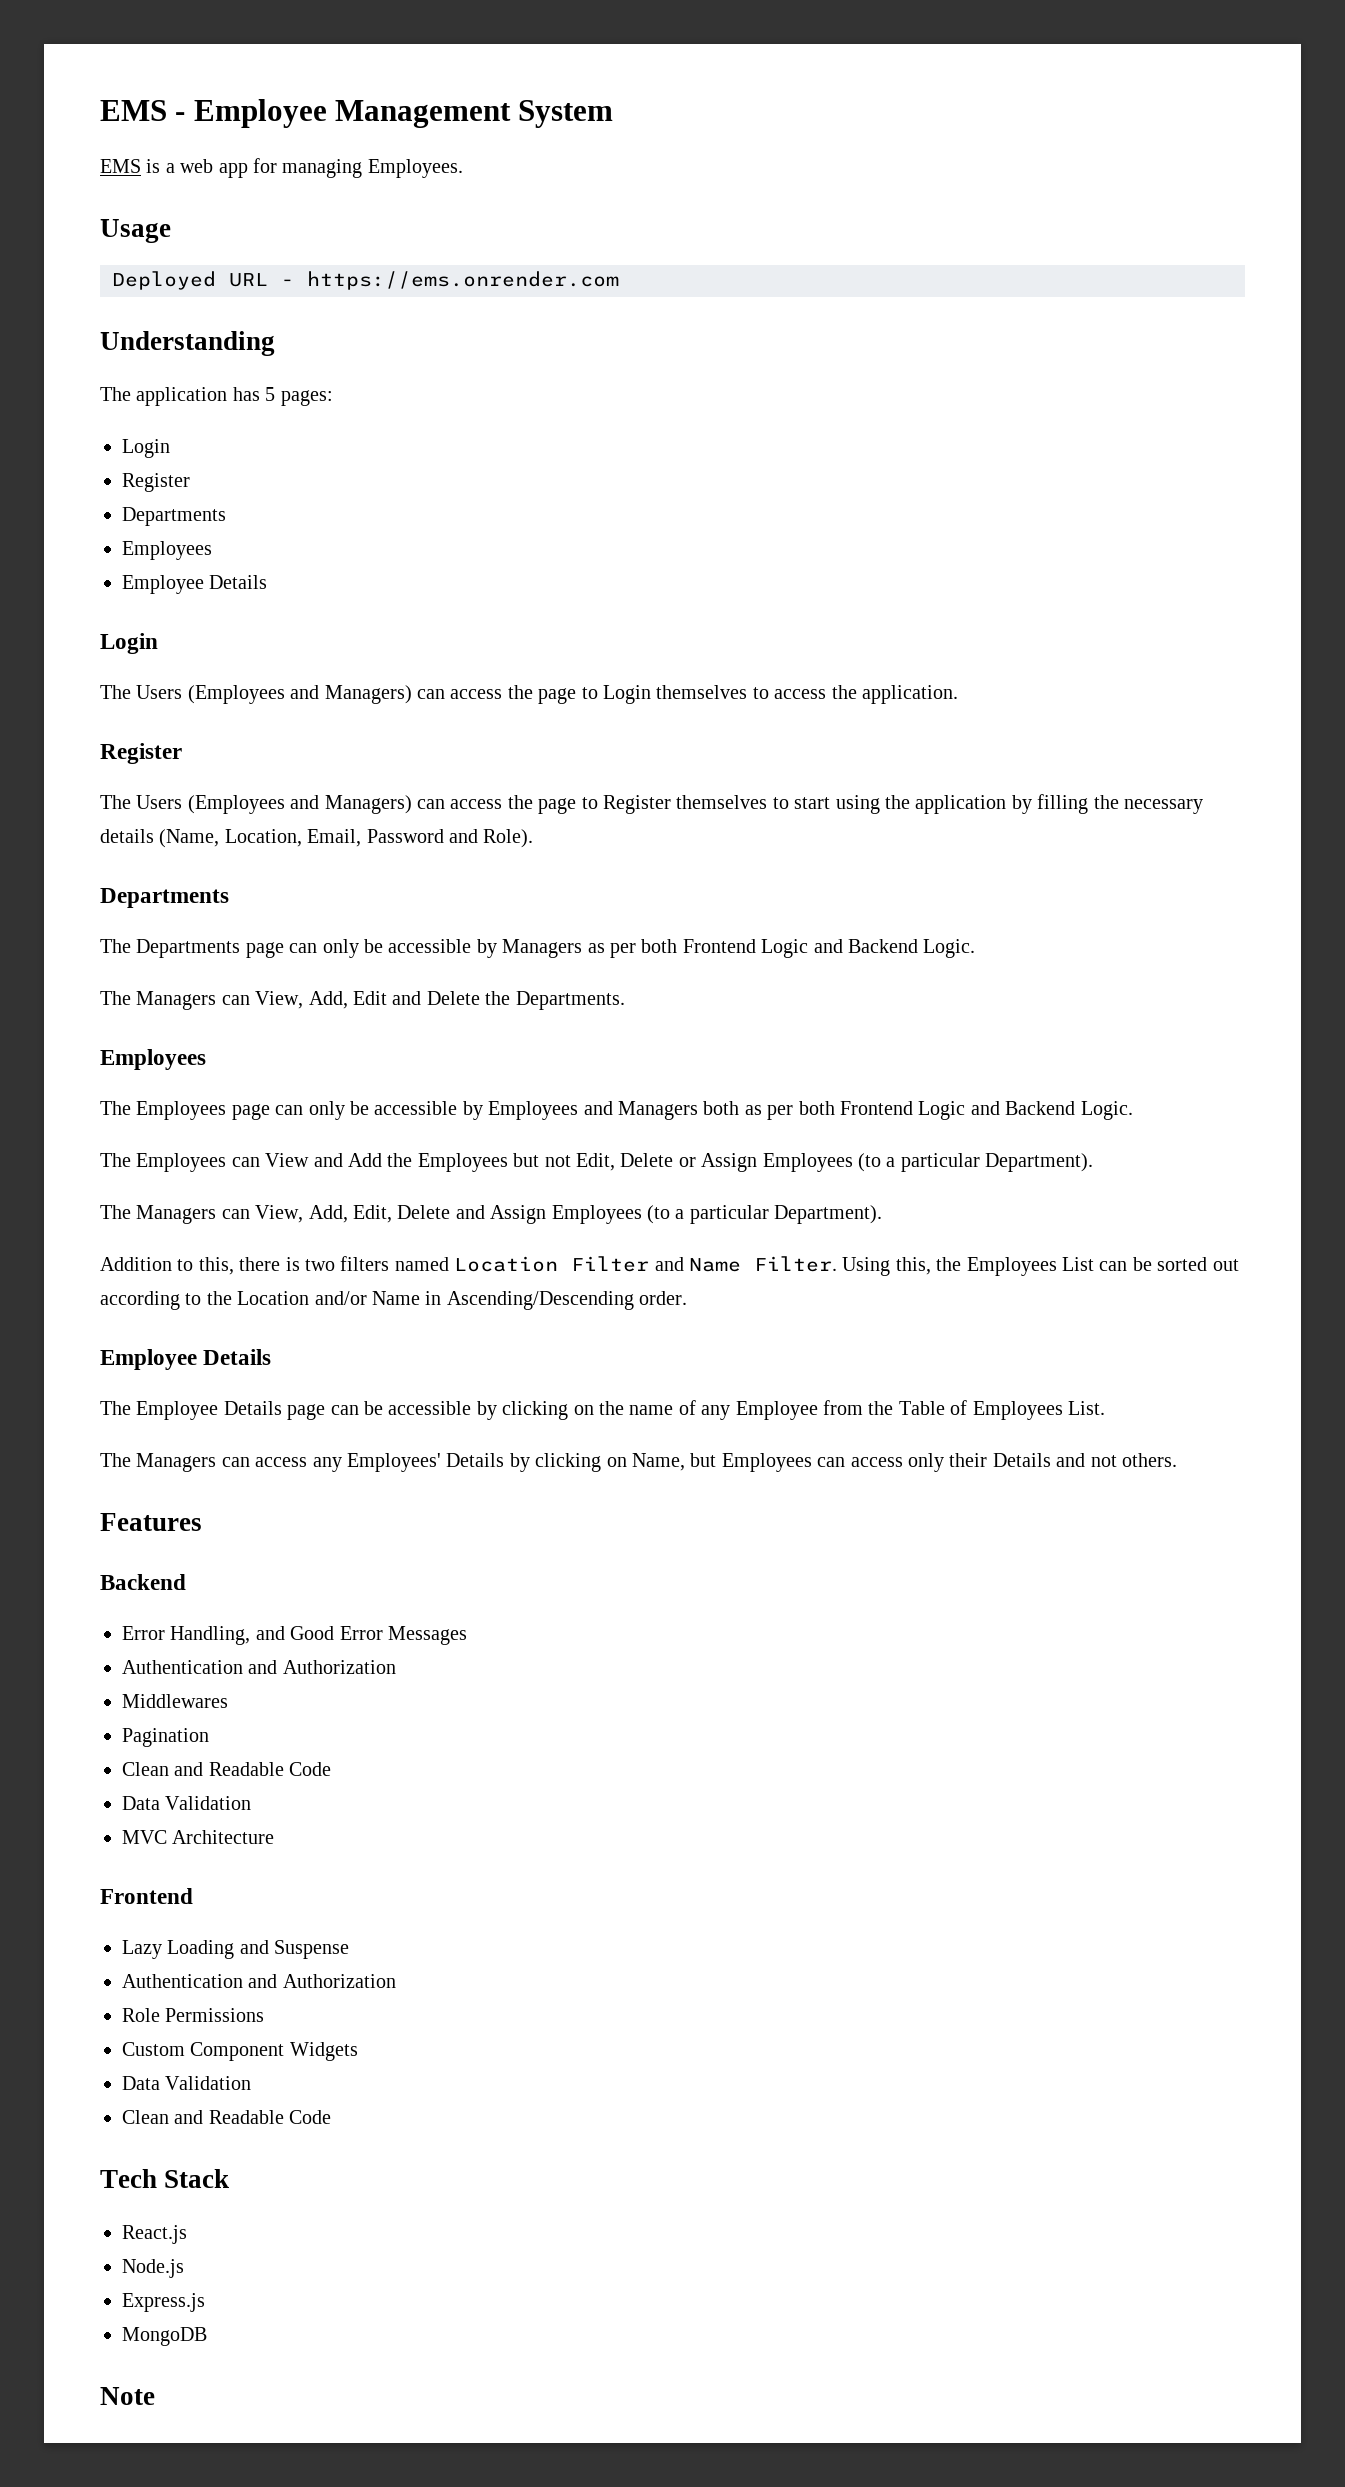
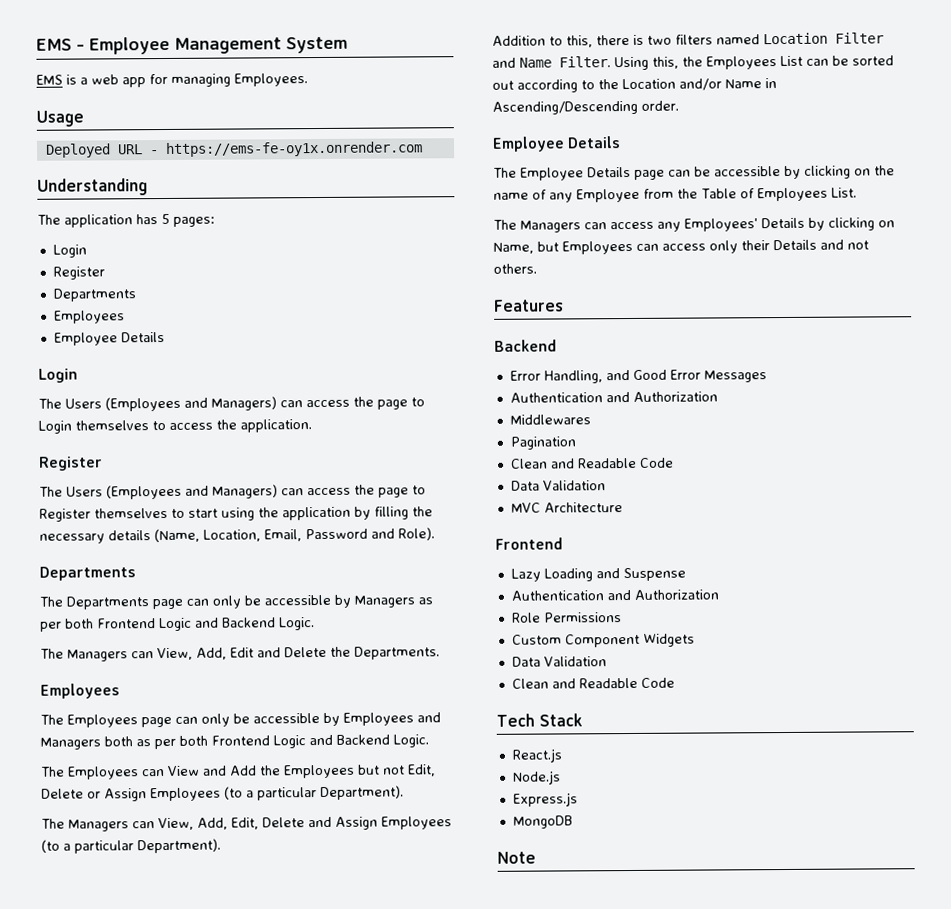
[307,271,619,290] https://ems.onrender.com -> [164,141,423,157] https://ems-fe-oy1x.onrender.com

